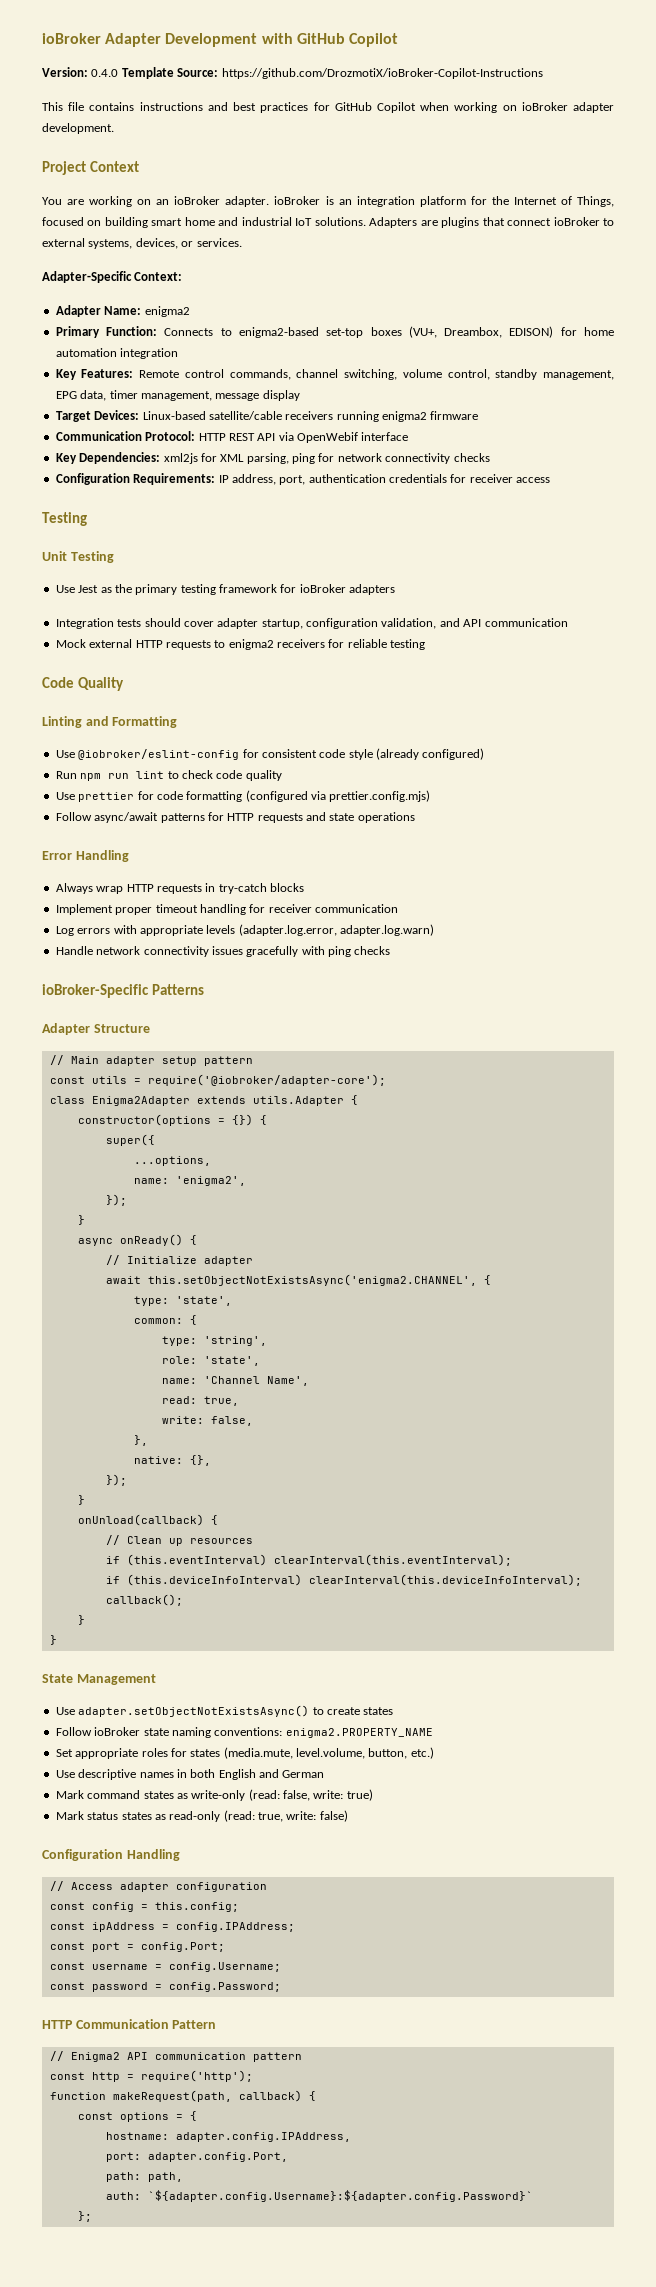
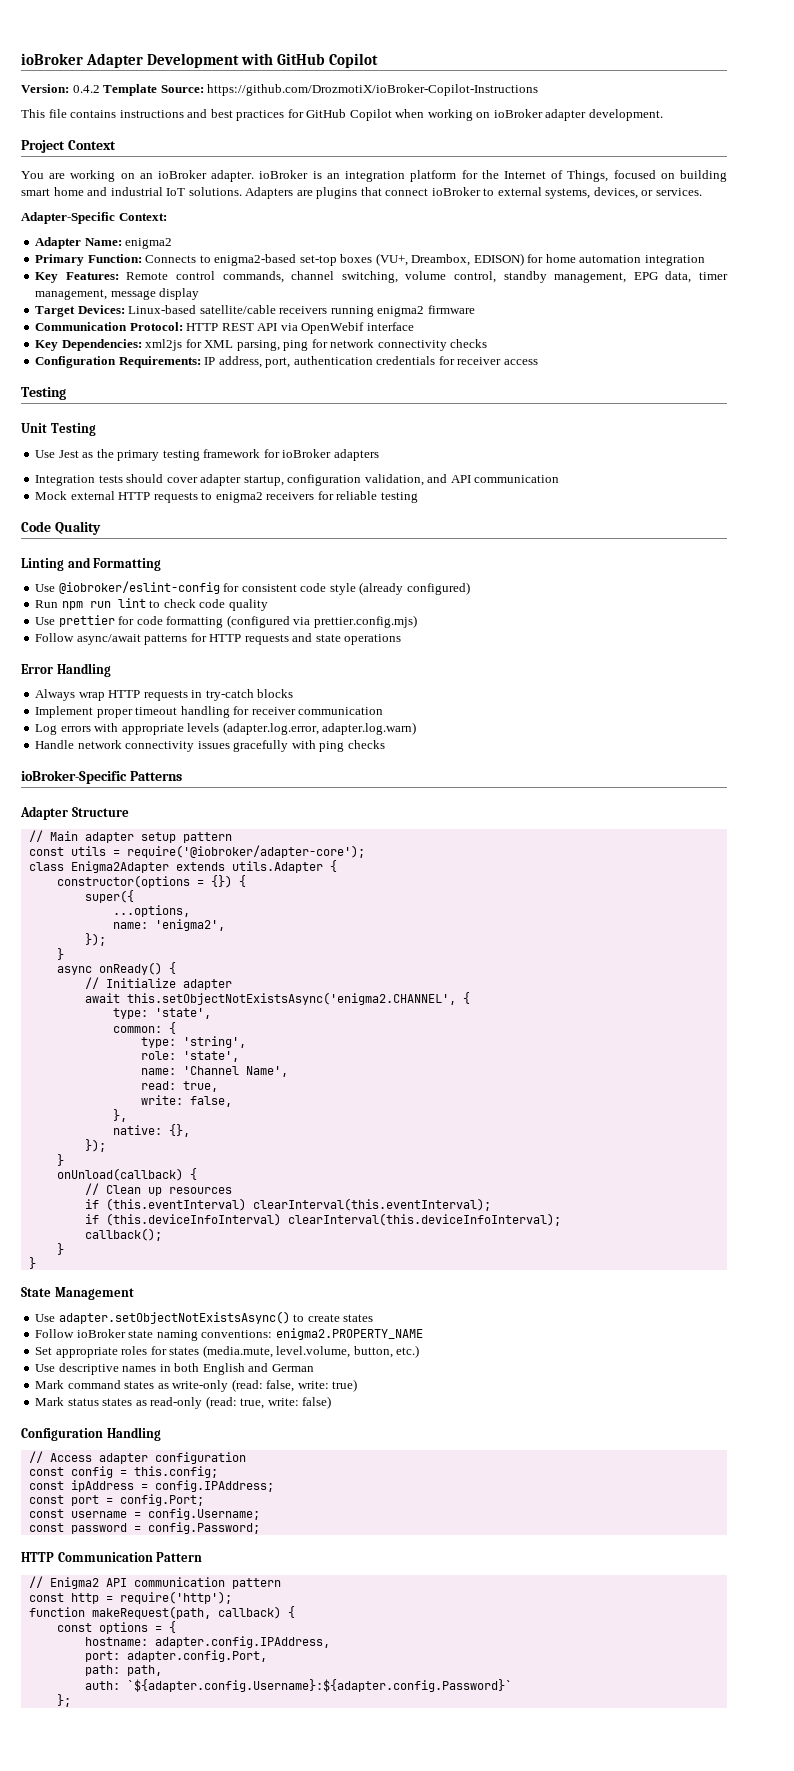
[91,69,119,77] 0.4.0 -> [72,85,100,93] 0.4.2

